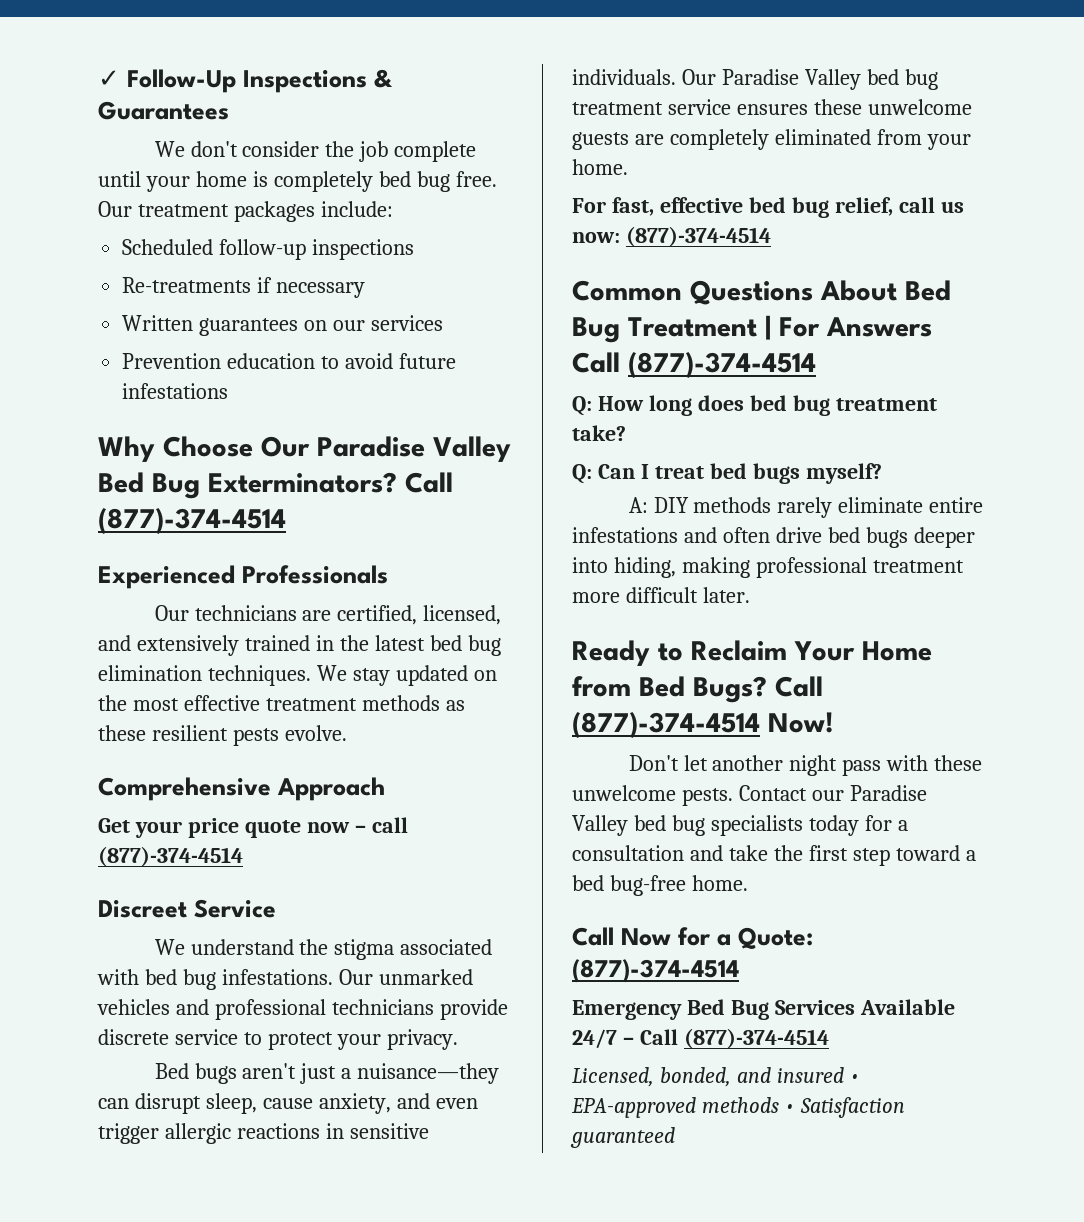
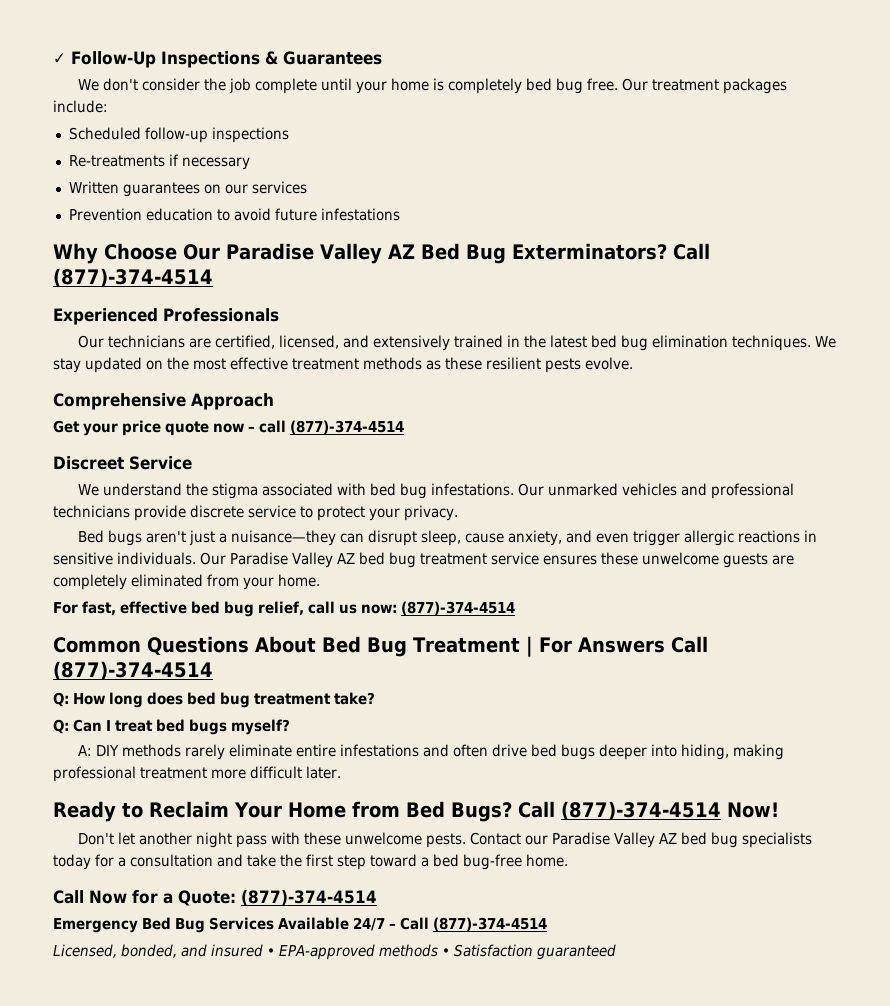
(511, 449) none -> [387,244,415,259] AZ
(861, 79) none -> [336,553,355,564] AZ
(628, 825) none -> [658,833,677,844] AZ

